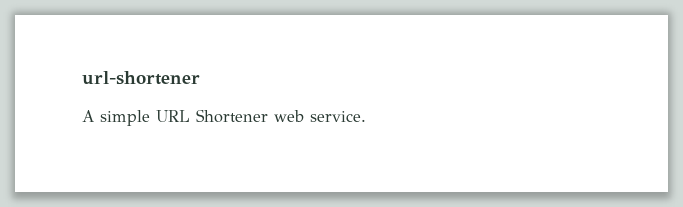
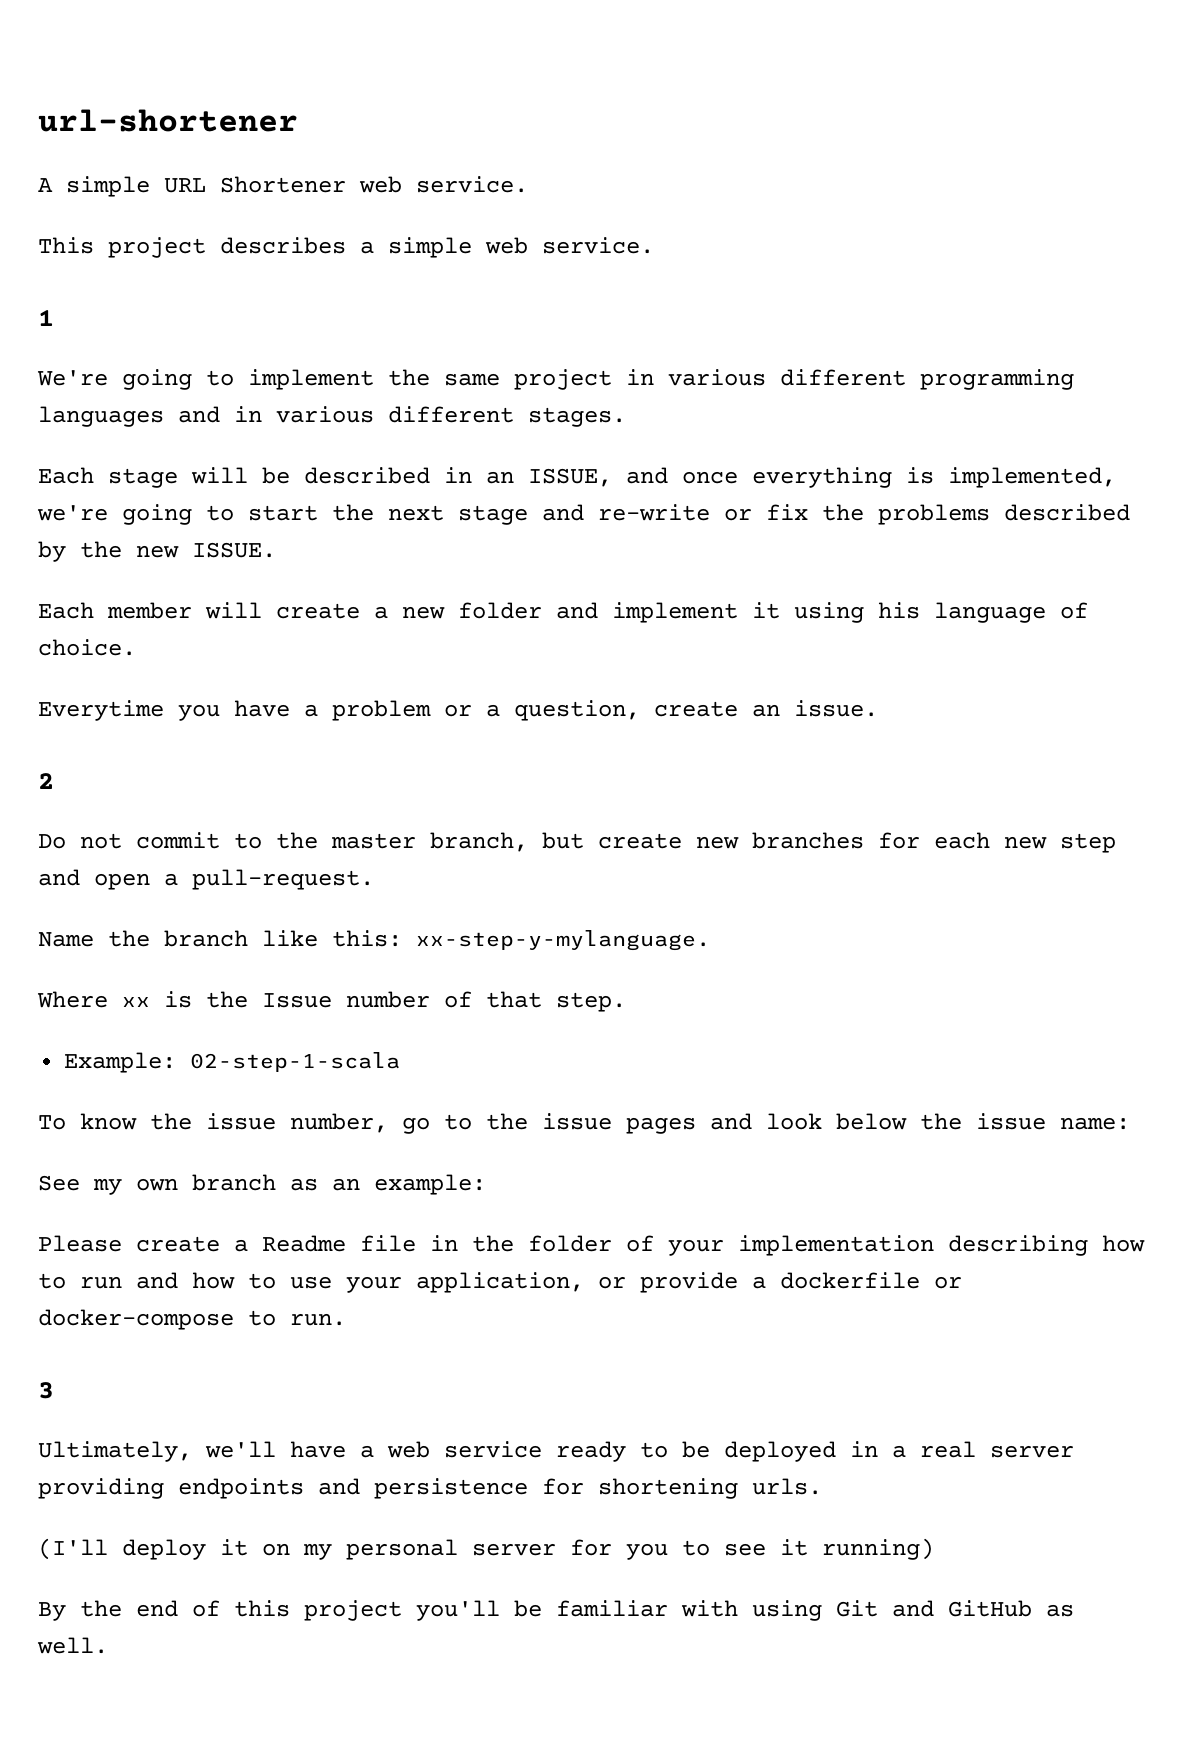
(366, 116) none -> [38,237,654,258] [38,309,54,326] [37,369,1074,390] [38,406,626,427] [38,467,1116,488] [37,504,1130,525] [38,541,276,562] [38,602,1088,623] [38,639,136,656] [38,700,878,721] [38,773,54,789] [38,832,1116,853] [38,869,374,890] [38,930,710,951] [37,991,626,1012] [64,1052,401,1073] [38,1113,1130,1134] [38,1174,486,1195] [38,1235,1145,1256] [38,1272,962,1293] [38,1309,346,1330] [38,1382,54,1399] [38,1441,1074,1462] [38,1478,822,1499] [38,1538,934,1560] [38,1600,1074,1621] [37,1637,108,1654] // This project describes a simple web service. // 1 // We're going to implement the same project in various different programming languages and in various different stages. // Each stage will be described in an ISSUE, and once everything is implemented, we're going to start the next stage and re-write or fix the problems described by the new ISSUE. // Each member will create a new folder and implement it using his language of choice. // Everytime you have a problem or a question, create an issue. // 2 // Do not commit to the master branch, but create new branches for each new step and open a pull-request. // Name the branch like this: xx-step-y-mylanguage. // Where xx is the Issue number of that step. // Example: 02-step-1-scala // To know the issue number, go to the issue pages and look below the issue name: // See my own branch as an example: // Please create a Readme file in the folder of your implementation describing how to run and how to use your application, or provide a dockerfile or docker-compose to run. // 3 // Ultimately, we'll have a web service ready to be deployed in a real server providing endpoints and persistence for shortening urls. // (I'll deploy it on my personal server for you to see it running) // By the end of this project you'll be familiar with using Git and GitHub as well.

